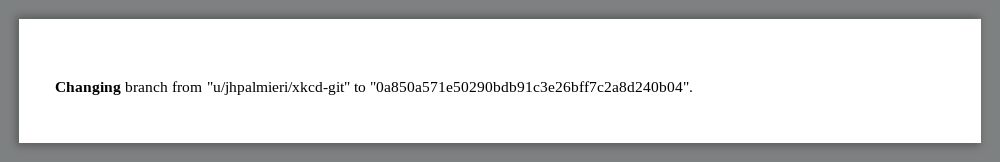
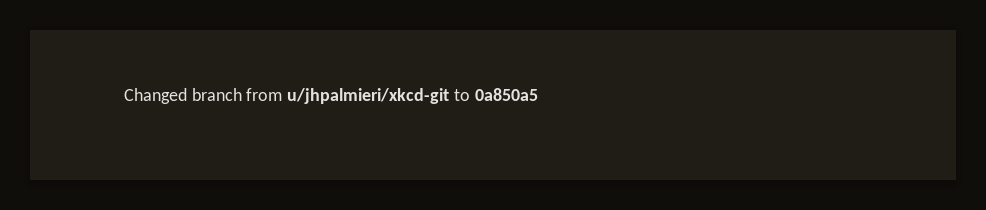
[55,82,121,95] Changing -> [124,88,187,104] Changed
[206,81,693,95] "u/jhpalmieri/xkcd-git" to "0a850a571e50290bdb91c3e26bff7c2a8d240b04". -> [287,88,538,104] u/jhpalmieri/xkcd-git to 0a850a5

